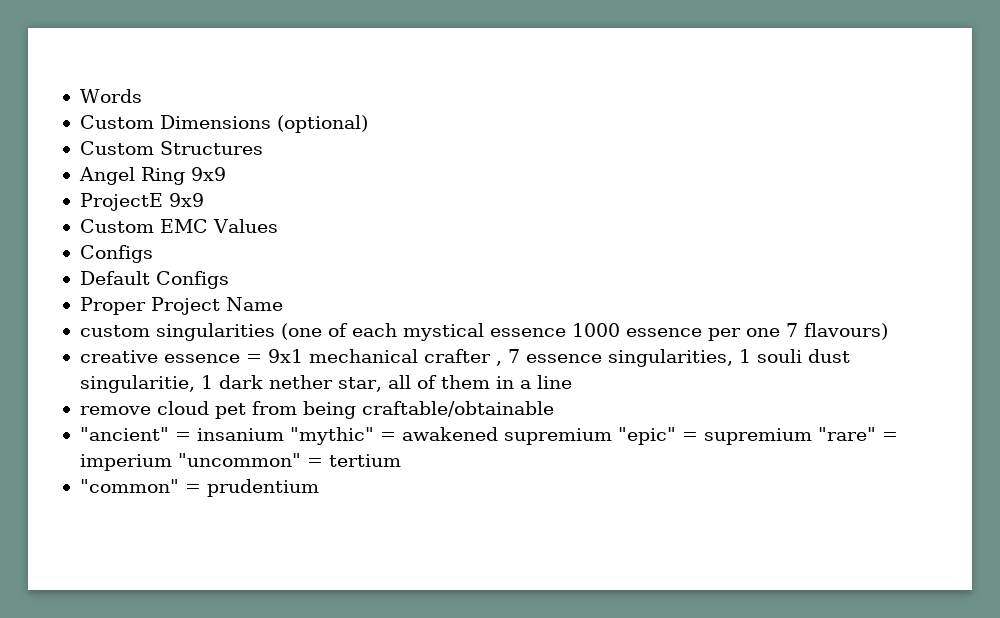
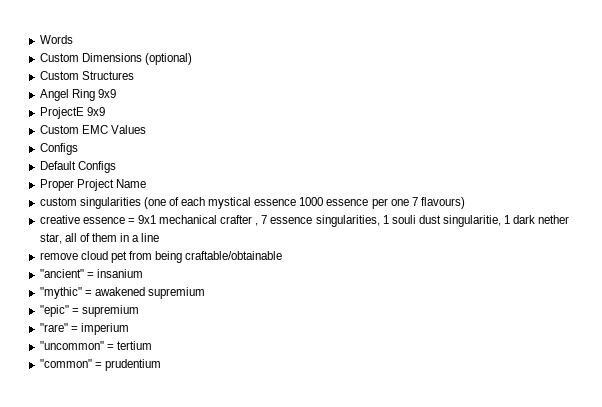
(284, 434) none -> (143, 273) //
(612, 436) none -> (205, 293) //
(812, 436) none -> (139, 311) //
(172, 462) none -> (129, 329) //

